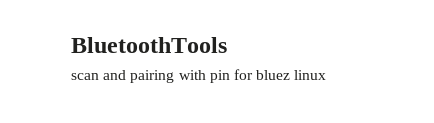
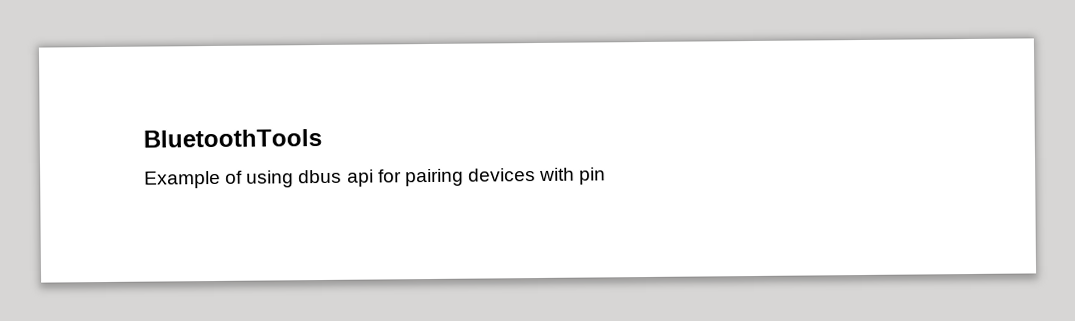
[71,69,327,83] scan and pairing with pin for bluez linux -> [144,167,607,189] Example of using dbus api for pairing devices with pin

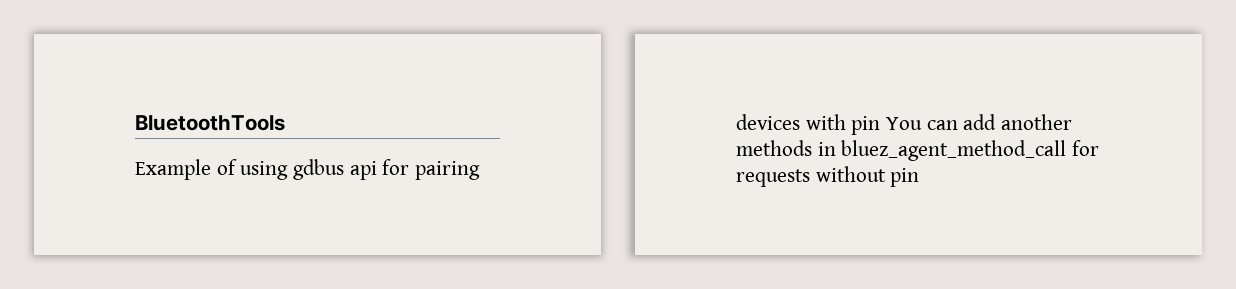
[298,169,343,184] dbus -> [293,159,345,180] gdbus
(607, 176) none -> [886,114,1073,130] [736,140,1100,161] [736,166,920,187] You can add another methods in bluez_agent_method_call for requests without pin

